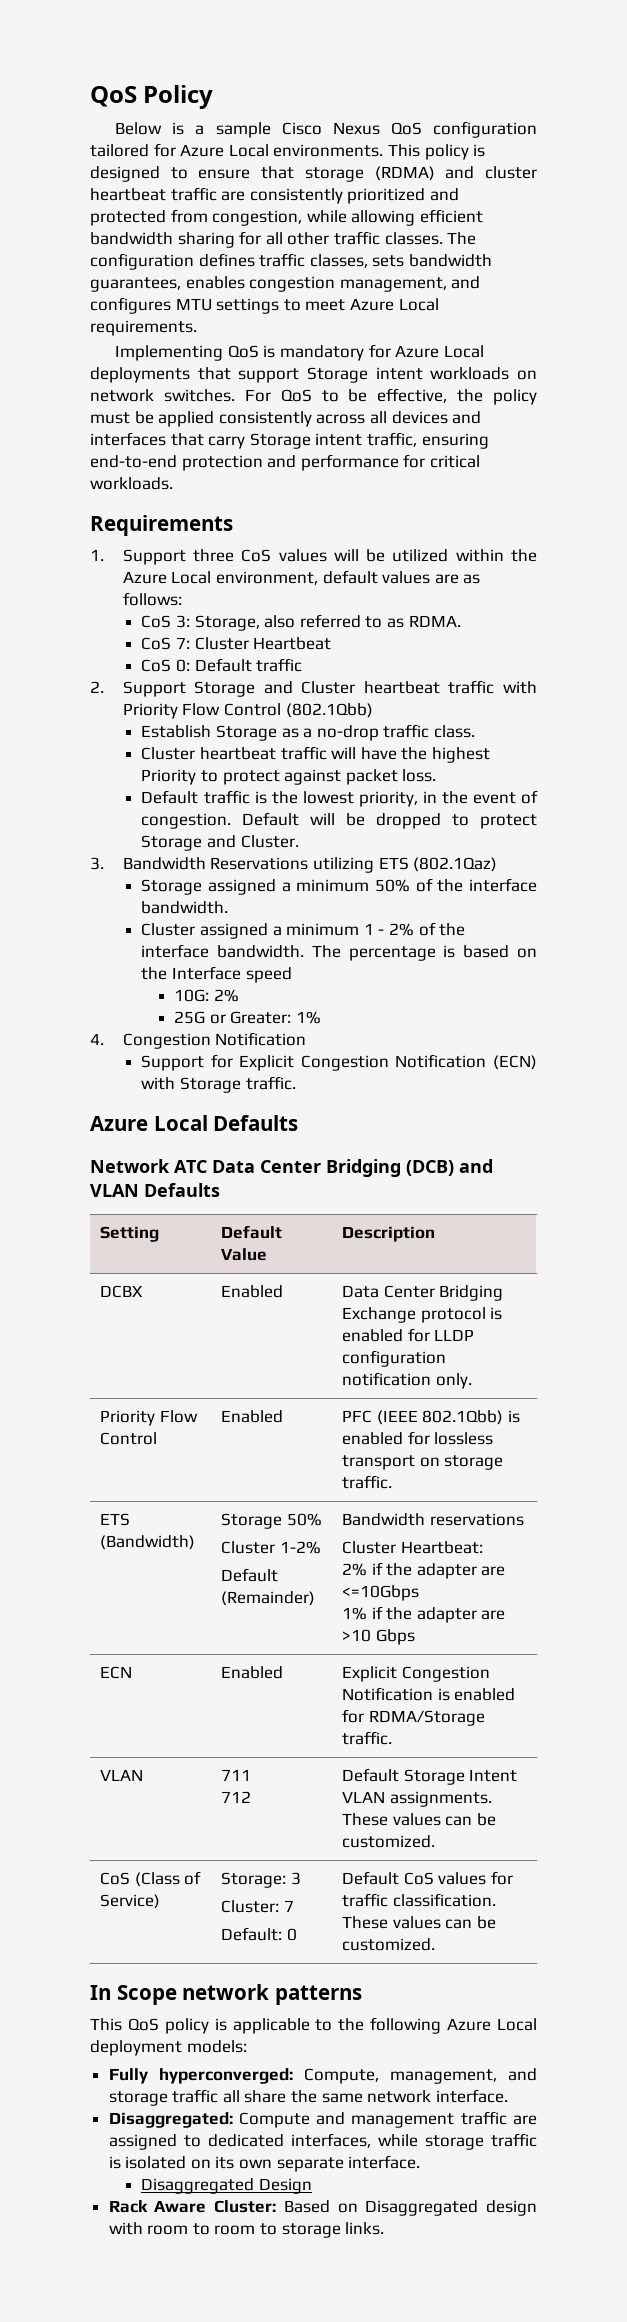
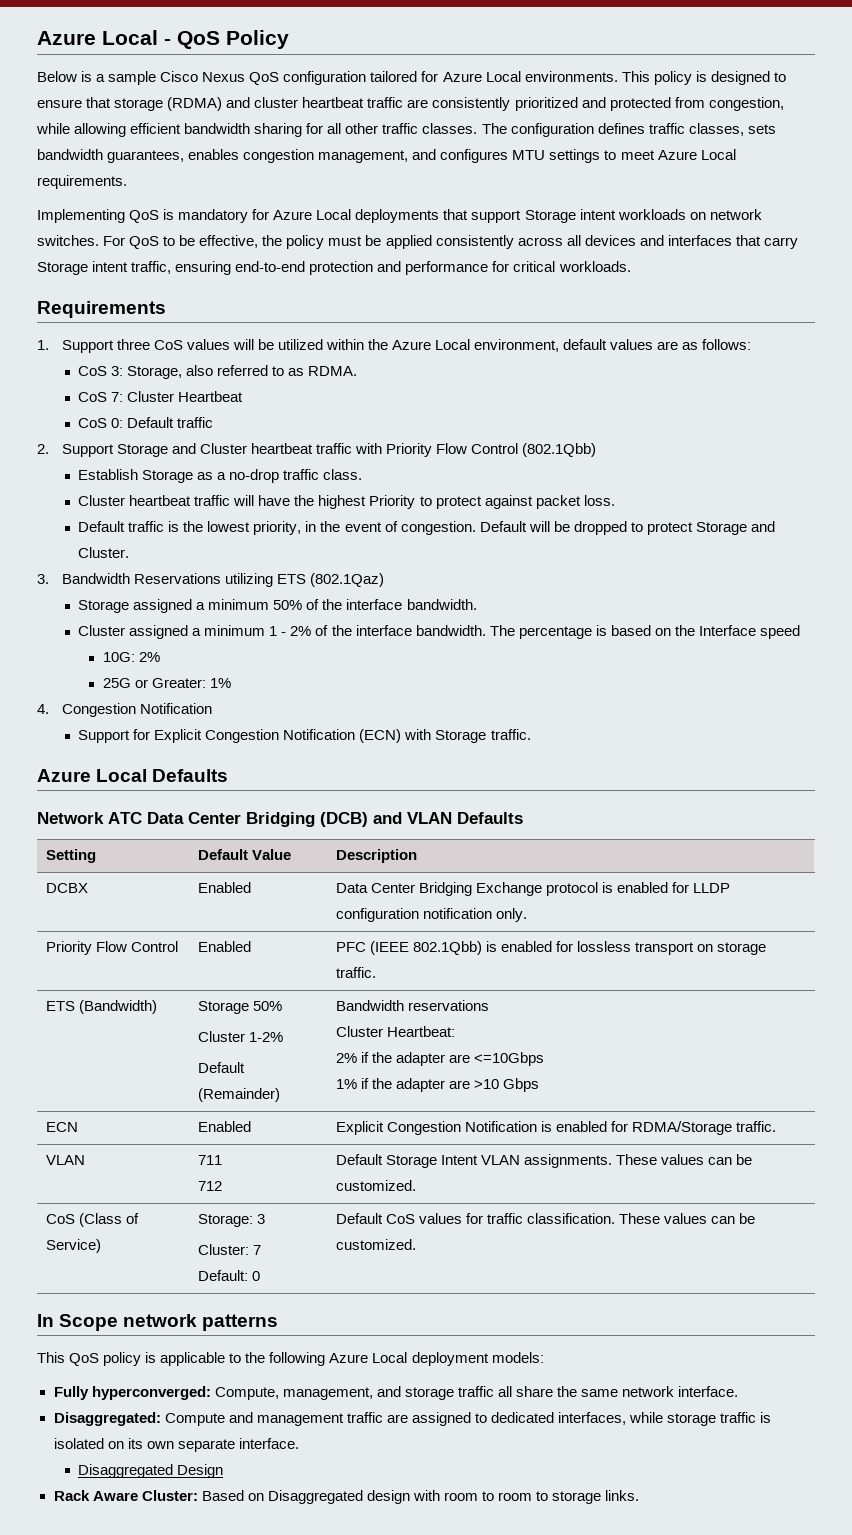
(90, 96) none -> [37,30,171,45] Azure Local -

